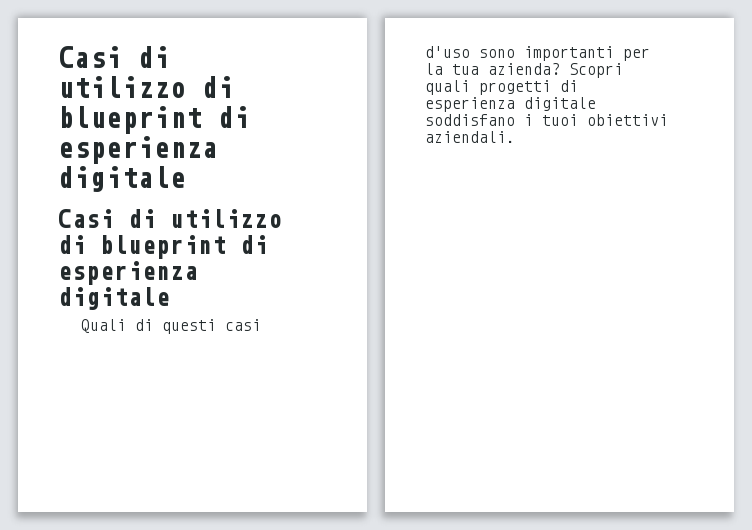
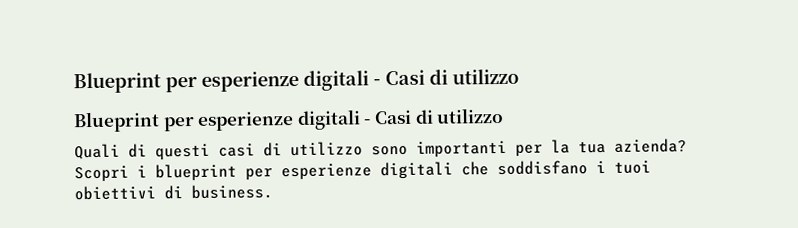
[58,46,170,68] [58,76,234,98] [58,106,250,134] [58,136,218,164] [58,166,186,192] [58,209,282,228] [58,235,268,259] [58,261,198,285] [58,287,170,310] Casi di utilizzo di blueprint di esperienza digitale // Casi di utilizzo di blueprint di esperienza digitale -> [73,68,519,94] [73,107,505,133] Blueprint per esperienze digitali - Casi di utilizzo // Blueprint per esperienze digitali - Casi di utilizzo
[425,46,470,58] d'uso -> [263,141,363,157] di utilizzo
[425,80,578,95] [425,97,596,112] quali progetti di esperienza digitale -> [137,161,489,182] i blueprint per esperienze digitali che
[425,131,515,143] aziendali. -> [164,184,273,200] di business.

